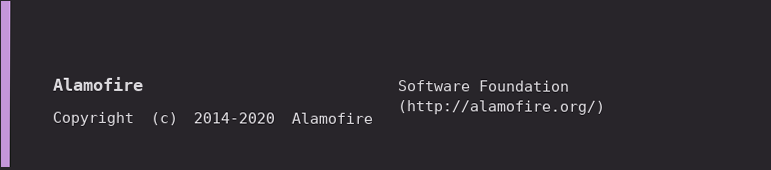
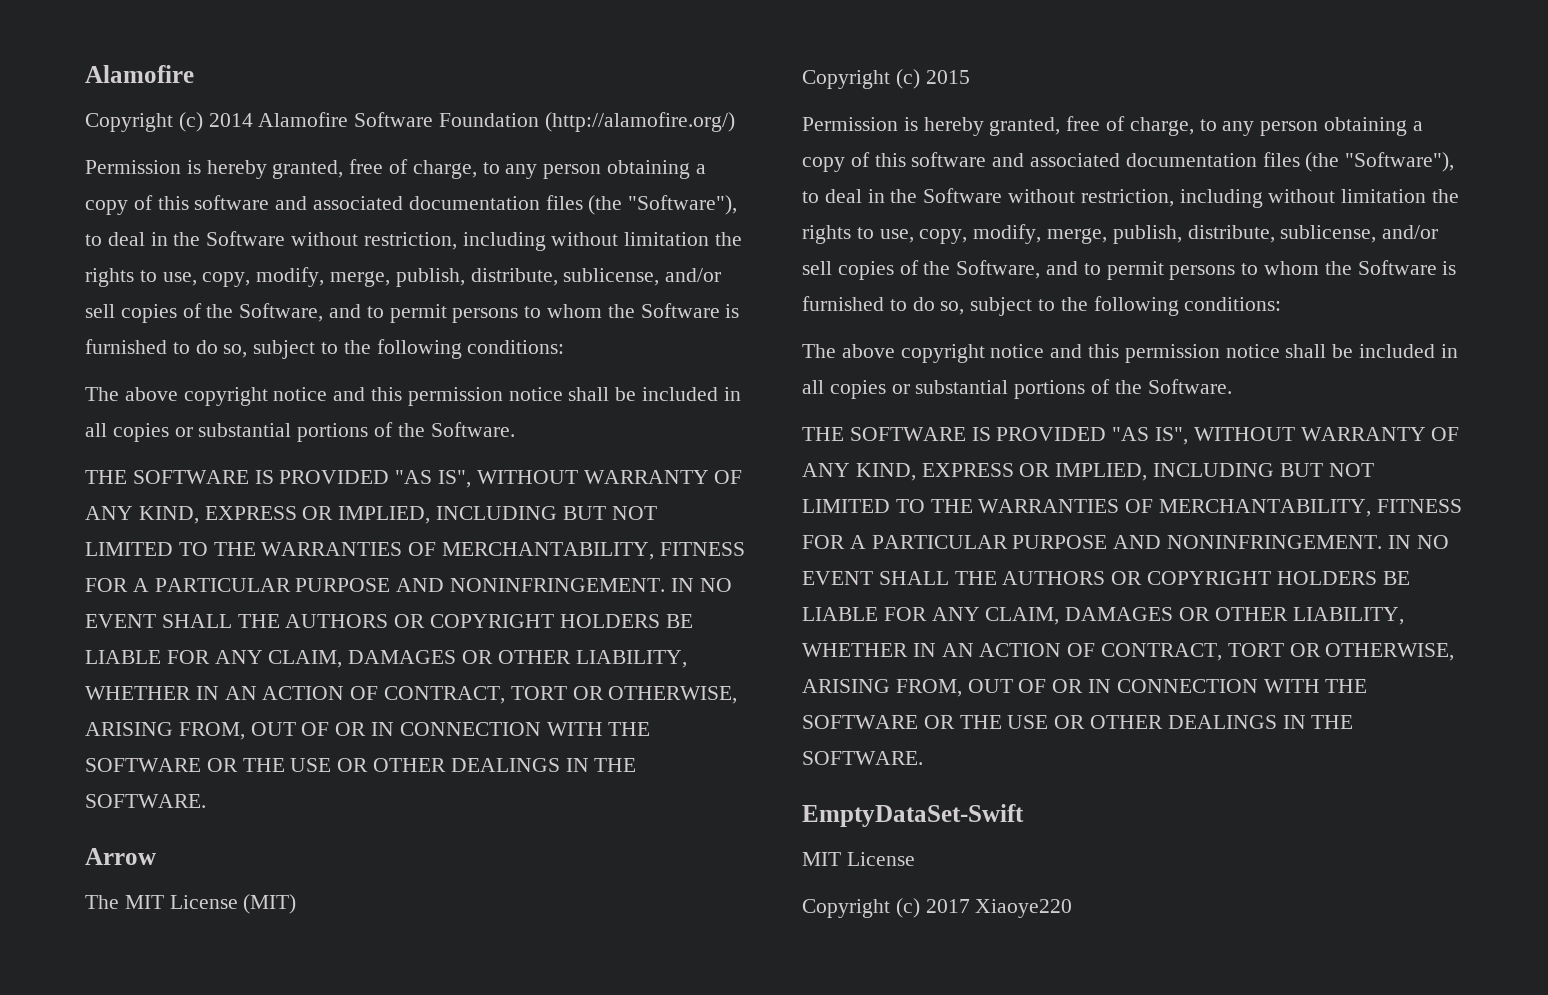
[193,112,276,124] 2014-2020 -> [208,113,253,127] 2014
(605, 107) none -> [85,159,706,179] [85,195,738,215] [85,231,743,251] [85,267,722,287] [85,303,740,323] [85,339,565,359] [85,387,741,406] [85,422,515,442] [85,470,743,488] [85,506,657,524] [85,542,745,560] [85,578,732,592] [85,614,693,628] [85,650,687,668] [85,686,738,704] [85,722,651,740] [85,758,637,772] [85,794,206,808] [85,848,156,865] [85,894,297,914] [802,69,970,89] [802,116,1423,136] [802,152,1455,172] [802,188,1460,208] [802,224,1439,244] [802,260,1457,280] [802,296,1282,316] [802,344,1458,363] [802,379,1232,399] [802,427,1460,445] [802,463,1374,481] [802,499,1462,517] [802,535,1449,549] [802,571,1410,585] [802,607,1404,625] [802,643,1455,661] [802,679,1368,697] [802,715,1354,729] [802,751,923,765] [802,804,1024,827] [802,852,915,866] [802,898,1073,918] // Permission is hereby granted, free of charge, to any person obtaining a copy of this software and associated documentation files (the "Software"), to deal in the Software without restriction, including without limitation the rights to use, copy, modify, merge, publish, distribute, sublicense, and/or sell copies of the Software, and to permit persons to whom the Software is furnished to do so, subject to the following conditions: // The above copyright notice and this permission notice shall be included in all copies or substantial portions of the Software. // THE SOFTWARE IS PROVIDED "AS IS", WITHOUT WARRANTY OF ANY KIND, EXPRESS OR IMPLIED, INCLUDING BUT NOT LIMITED TO THE WARRANTIES OF MERCHANTABILITY, FITNESS FOR A PARTICULAR PURPOSE AND NONINFRINGEMENT. IN NO EVENT SHALL THE AUTHORS OR COPYRIGHT HOLDERS BE LIABLE FOR ANY CLAIM, DAMAGES OR OTHER LIABILITY, WHETHER IN AN ACTION OF CONTRACT, TORT OR OTHERWISE, ARISING FROM, OUT OF OR IN CONNECTION WITH THE SOFTWARE OR THE USE OR OTHER DEALINGS IN THE SOFTWARE. // Arrow // The MIT License (MIT) // Copyright (c) 2015 // Permission is hereby granted, free of charge, to any person obtaining a copy of this software and associated documentation files (the "Software"), to deal in the Software without restriction, including without limitation the rights to use, copy, modify, merge, publish, distribute, sublicense, and/or sell copies of the Software, and to permit persons to whom the Software is furnished to do so, subject to the following conditions: // The above copyright notice and this permission notice shall be included in all copies or substantial portions of the Software. // THE SOFTWARE IS PROVIDED "AS IS", WITHOUT WARRANTY OF ANY KIND, EXPRESS OR IMPLIED, INCLUDING BUT NOT LIMITED TO THE WARRANTIES OF MERCHANTABILITY, FITNESS FOR A PARTICULAR PURPOSE AND NONINFRINGEMENT. IN NO EVENT SHALL THE AUTHORS OR COPYRIGHT HOLDERS BE LIABLE FOR ANY CLAIM, DAMAGES OR OTHER LIABILITY, WHETHER IN AN ACTION OF CONTRACT, TORT OR OTHERWISE, ARISING FROM, OUT OF OR IN CONNECTION WITH THE SOFTWARE OR THE USE OR OTHER DEALINGS IN THE SOFTWARE. // EmptyDataSet-Swift // MIT License // Copyright (c) 2017 Xiaoye220

